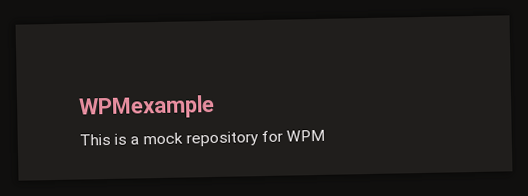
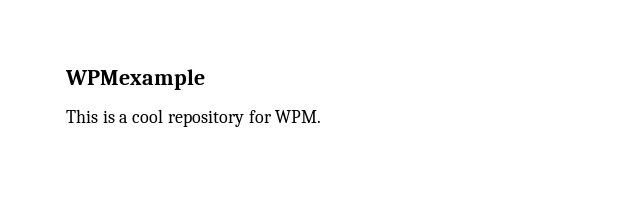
[142,132,183,145] mock -> [132,109,164,123] cool
[286,129,326,142] WPM -> [275,110,322,123] WPM.

